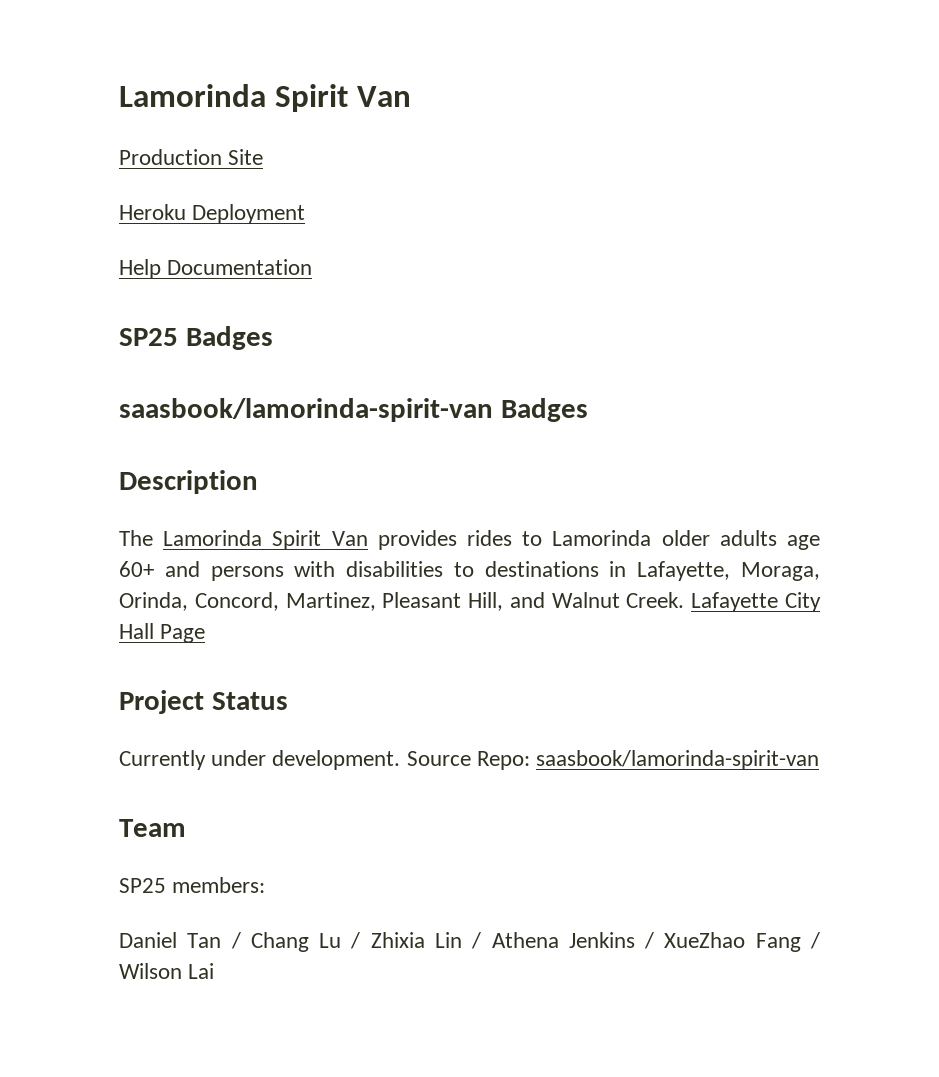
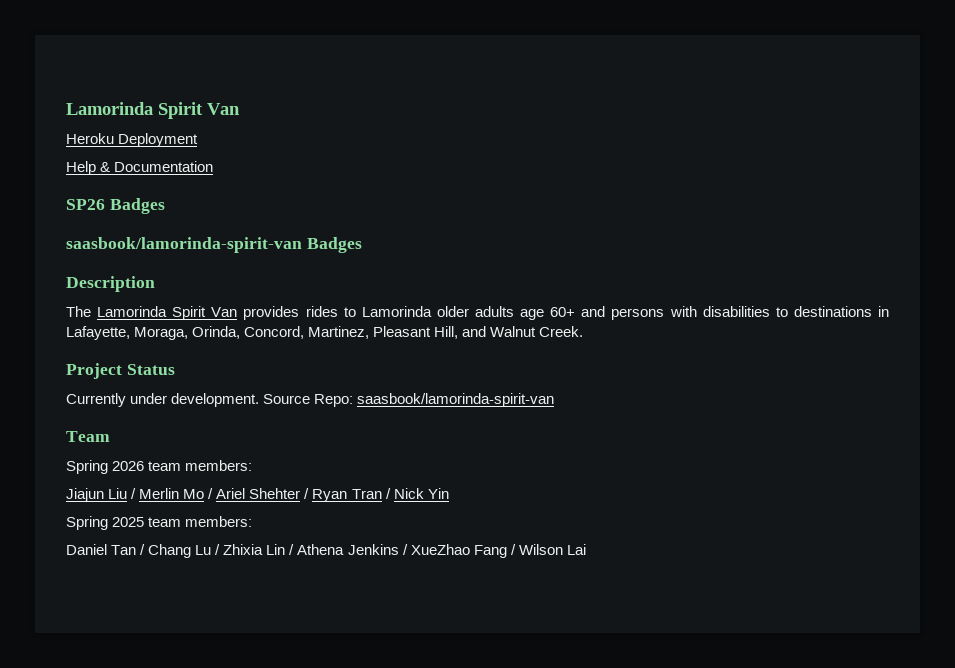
[119,84,411,112] [119,149,264,165] Lamorinda Spirit Van // Production Site -> [66,102,240,119] Lamorinda Spirit Van
(161, 269) none -> [100,162,111,172] &
[119,328,178,346] SP25 -> [66,199,105,210] SP26
[691,592,821,612] [119,623,206,643] Lafayette City Hall Page -> (584, 331) none
[119,878,166,893] SP25 -> [66,460,253,474] [66,488,449,502] [66,516,182,530] Spring 2026 team members: // Jiajun Liu / Merlin Mo / Ariel Shehter / Ryan Tran / Nick Yin // Spring 2025 team

